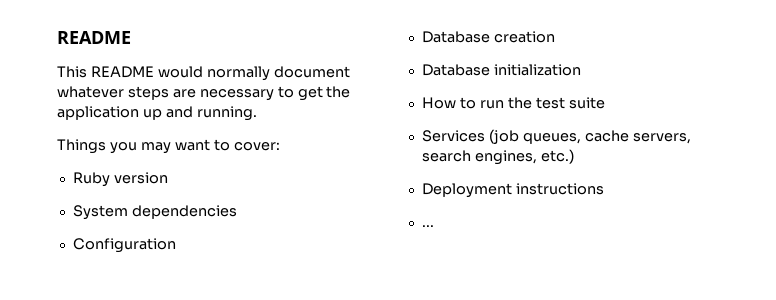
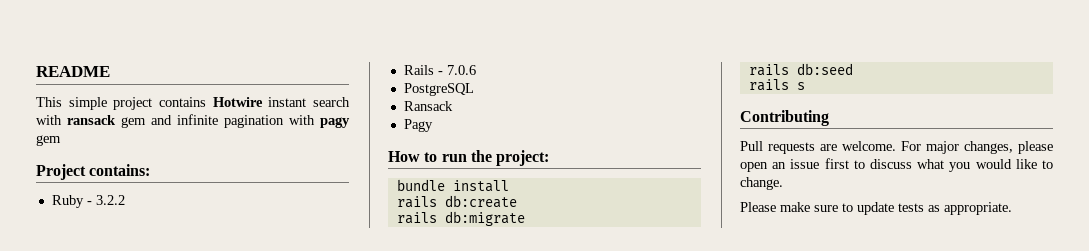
[90,66,350,81] [57,86,351,101] [57,106,257,121] [57,139,280,154] [72,172,168,187] [72,205,237,220] [72,238,176,253] [421,31,555,43] [421,64,581,76] [421,97,605,109] [421,129,691,144] [421,149,574,165] [421,183,604,198] [421,225,434,227] README would normally document whatever steps are necessary to get the application up and running. // Things you may want to cover: // Ruby version // System dependencies // Configuration // Database creation // Database initialization // How to run the test suite // Services (job queues, cache servers, search engines, etc.) // Deployment instructions // ... -> [68,97,350,110] [36,114,350,128] [36,135,61,146] [36,164,151,180] [51,195,125,208] [403,65,476,75] [403,83,474,96] [403,101,453,111] [403,119,433,132] [388,150,550,166] [396,179,509,192] [396,195,517,208] [396,211,525,226] [748,63,853,76] [748,79,805,91] [740,110,829,126] [740,141,1053,154] [740,158,1053,172] [740,177,783,190] [740,202,1012,215] simple project contains Hotwire instant search with ransack gem and infinite pagination with pagy gem // Project contains: // Ruby - 3.2.2 // Rails - 7.0.6 // PostgreSQL // Ransack // Pagy // How to run the project: // bundle install // rails db:create // rails db:migrate // rails db:seed // rails s // Contributing // Pull requests are welcome. For major changes, please open an issue first to discuss what you would like to change. // Please make sure to update tests as appropriate.

